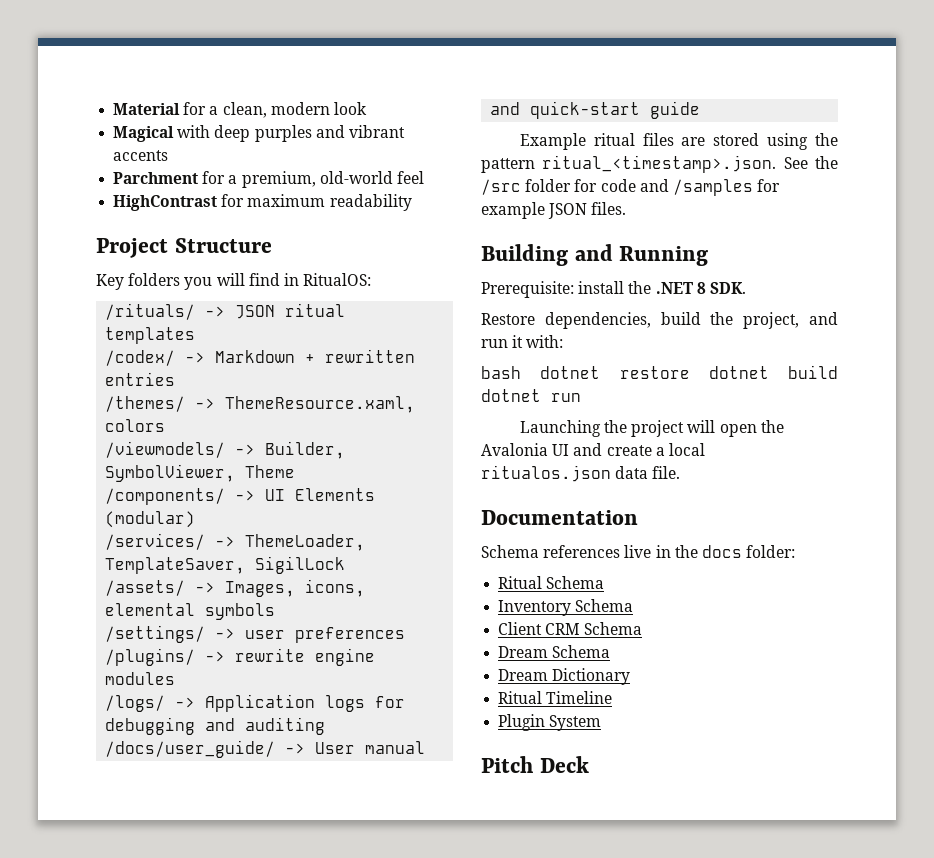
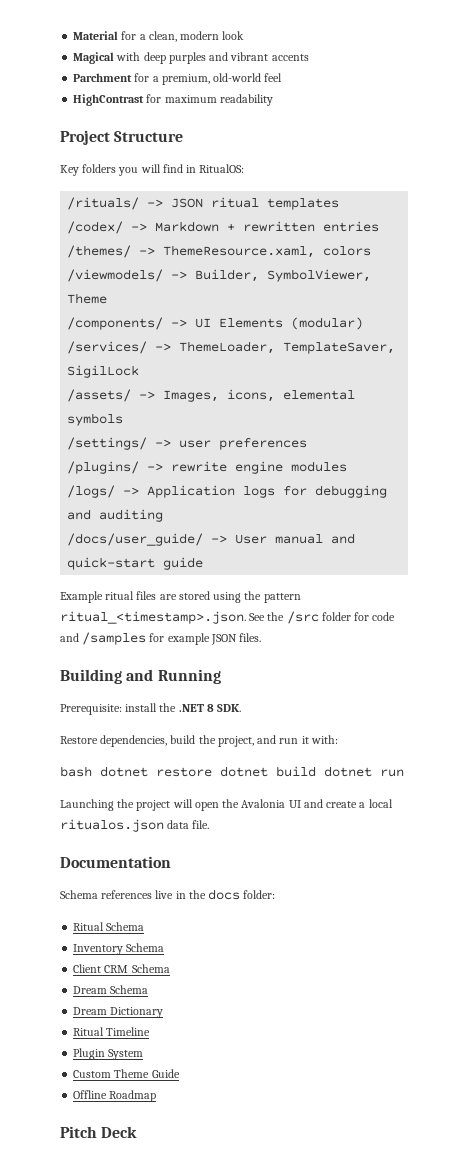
(602, 723) none -> [73,1069,180,1078] [73,1090,157,1102] // Custom Theme Guide // Offline Roadmap

